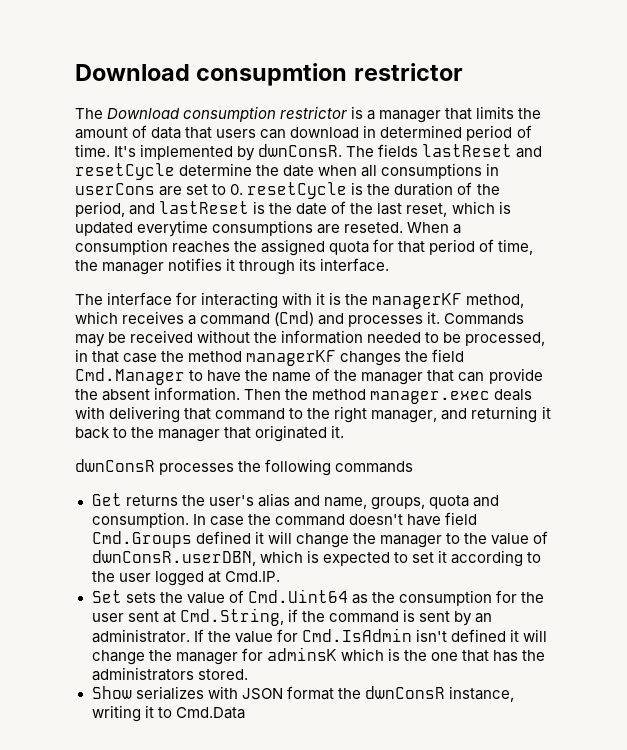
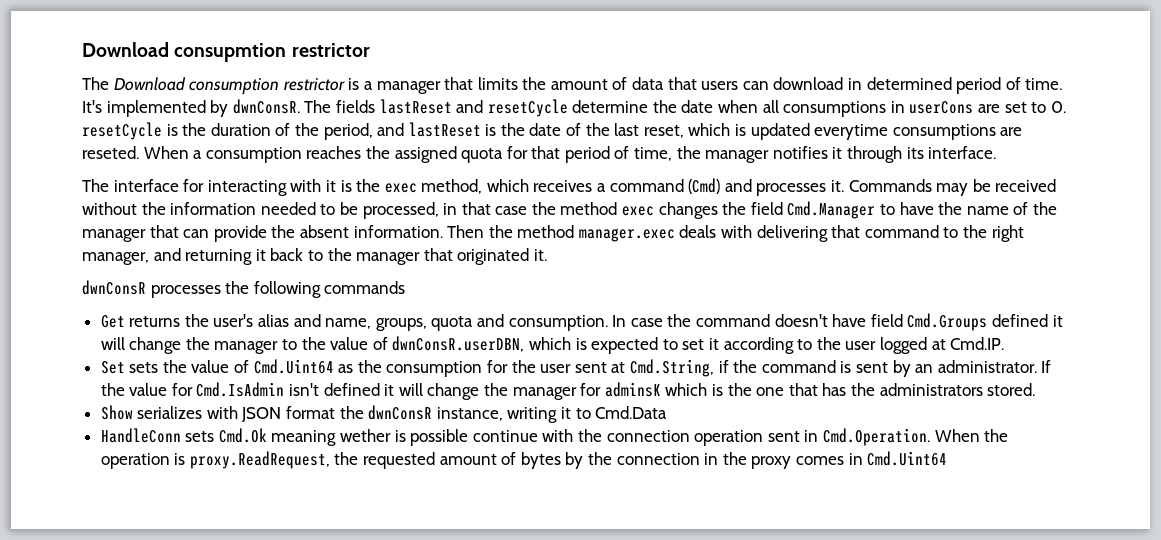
[372,293,463,309] managerKF -> [384,183,417,193] exec
[246,350,337,366] managerKF -> [622,206,655,216] exec
(245, 713) none -> [100,428,1009,446] [100,451,948,469] // HandleConn sets Cmd.Ok meaning wether is possible continue with the connection operation sent in Cmd.Operation. When the operation is proxy.ReadRequest, the requested amount of bytes by the connection in the proxy comes in Cmd.Uint64

